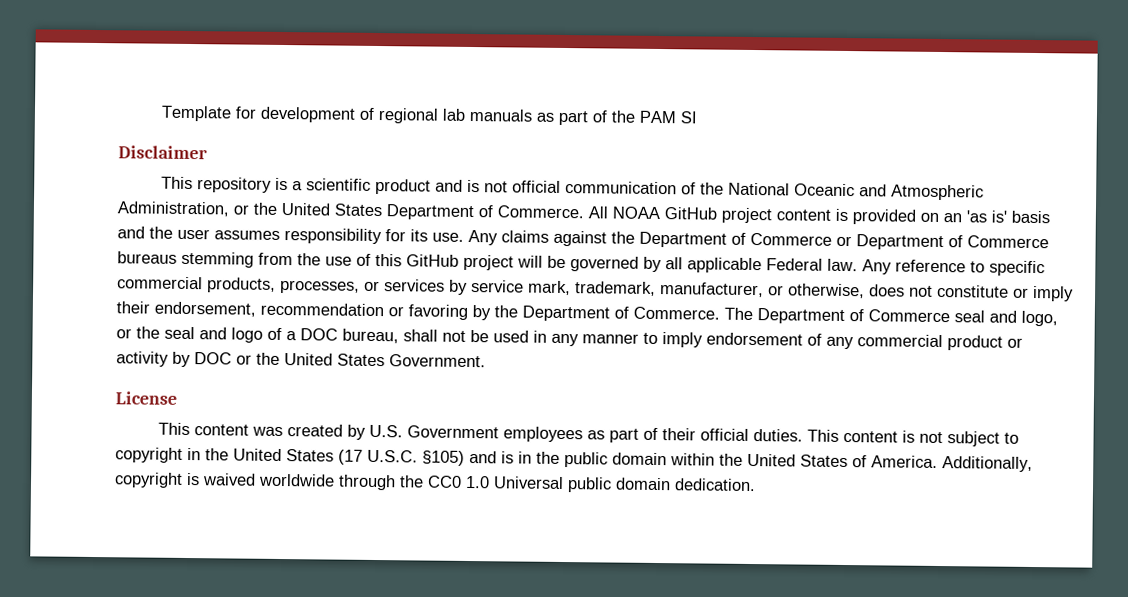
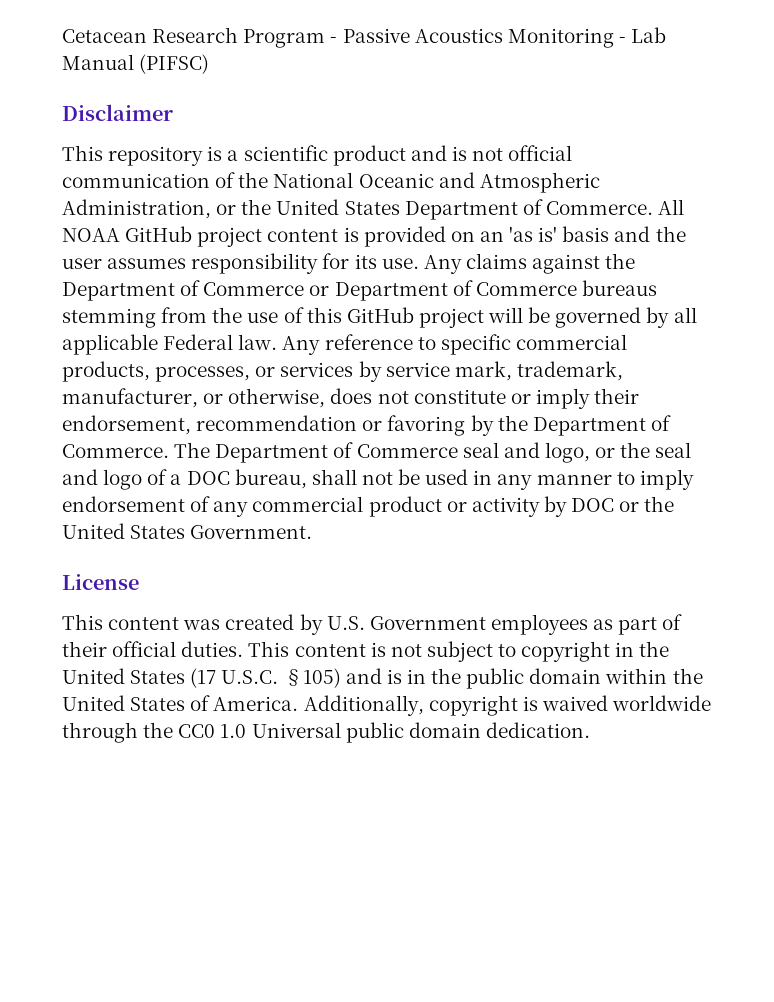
[160,105,697,126] Template for development of regional lab manuals as part of the PAM SI -> [62,27,667,48] [62,54,210,74] Cetacean Research Program - Passive Acoustics Monitoring - Lab Manual (PIFSC)

